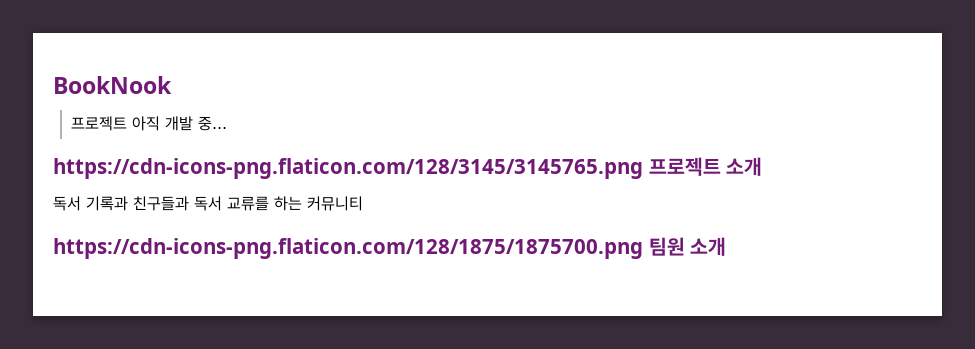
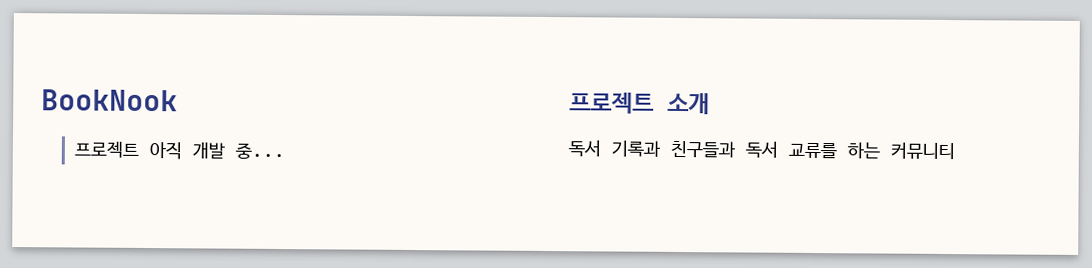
[53,158,643,179] https://cdn-icons-png.flaticon.com/128/3145/3145765.png -> (285, 151) none
[53,237,727,259] // https://cdn-icons-png.flaticon.com/128/1875/1875700.png 팀원 소개 -> (955, 150) none

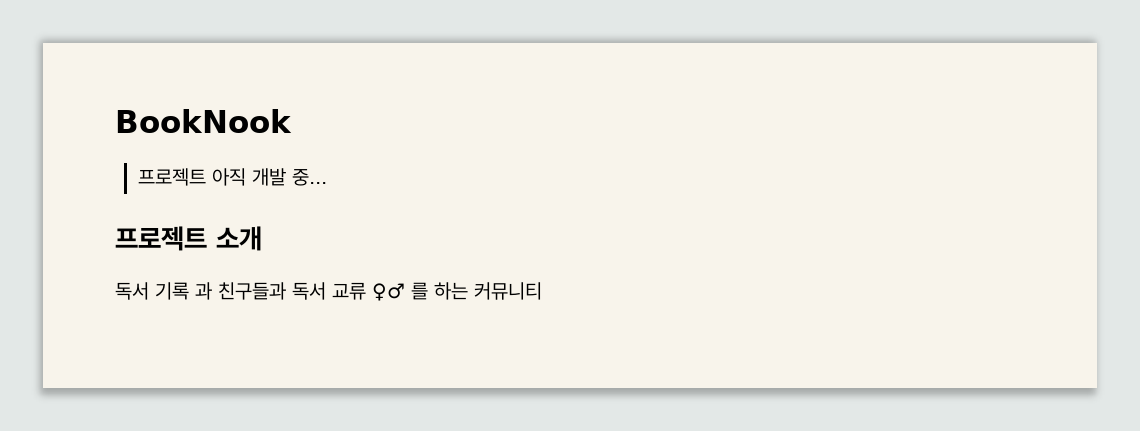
[611,140,837,159] 기록과 친구들과 독서 교류를 -> [155,282,428,301] 기록 과 친구들과 독서 교류 ♀♂ 를

